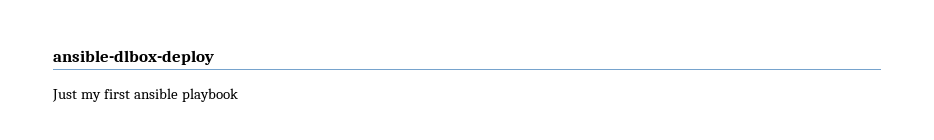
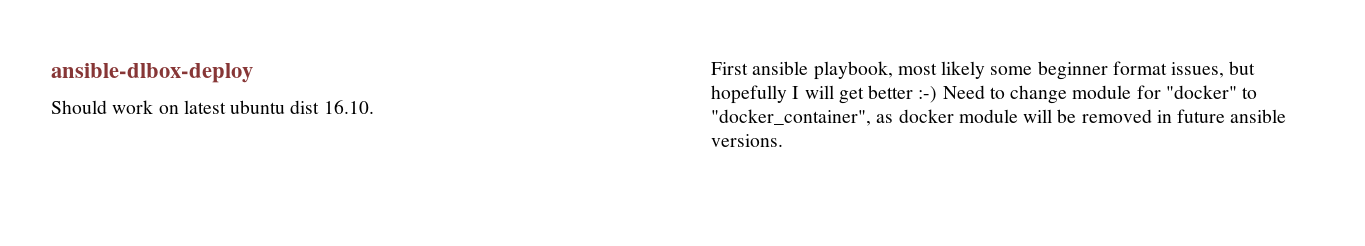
[52,88,238,102] Just my first ansible playbook -> [51,100,374,114] [711,61,1256,80] [711,85,1258,104] [711,109,1287,126] [711,134,783,147] Should work on latest ubuntu dist 16.10. // First ansible playbook, most likely some beginner format issues, but hopefully I will get better :-) Need to change module for "docker" to "docker_container", as docker module will be removed in future ansible versions.

